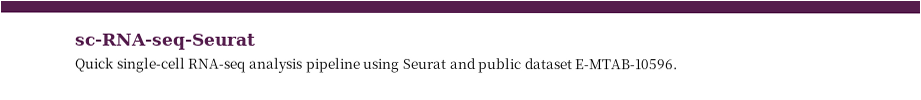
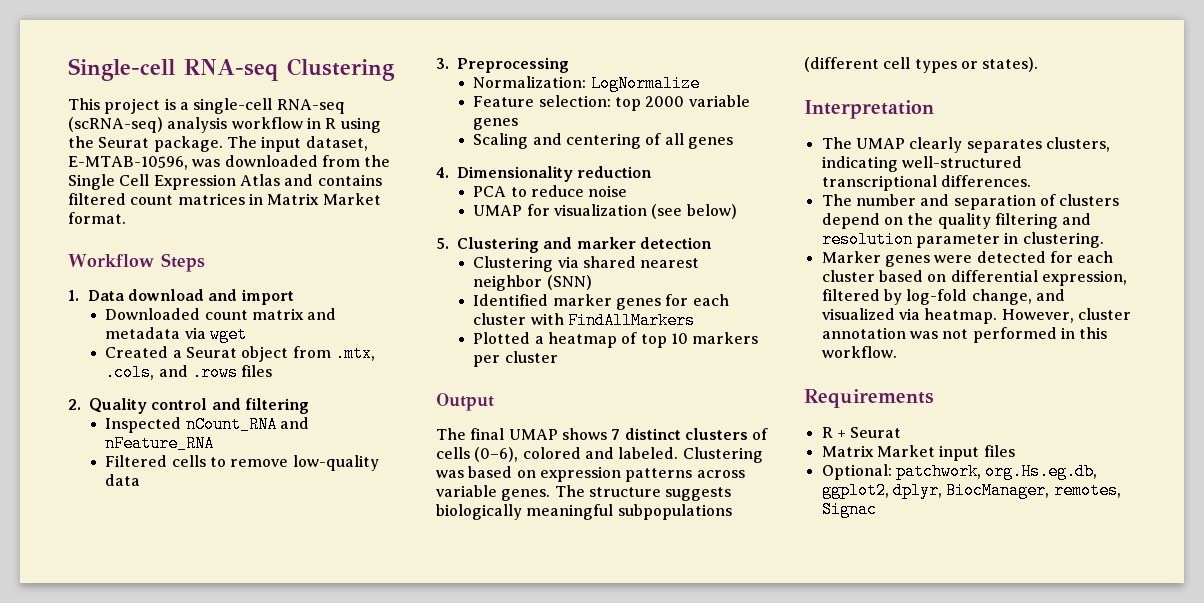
[75,33,256,50] [74,57,678,74] sc-RNA-seq-Seurat // Quick single-cell RNA-seq analysis pipeline using Seurat and public dataset E-MTAB-10596. -> [68,58,395,81] [68,98,345,114] [68,117,381,133] [68,136,368,152] [68,155,391,170] [68,174,382,190] [68,193,381,205] [68,212,126,224] [68,253,205,272] [68,289,294,305] [105,308,337,320] [105,326,248,343] [105,345,376,362] [105,364,273,381] [68,398,309,414] [105,416,310,433] [105,435,215,452] [105,455,379,471] [105,474,141,486] [436,57,569,73] [473,75,700,92] [473,95,750,111] [473,118,519,130] [473,133,734,149] [436,166,653,182] [473,185,628,197] [473,204,737,219] [436,237,712,253] [473,256,700,272] [473,275,592,291] [473,294,729,310] [473,312,696,329] [473,332,759,348] [473,351,558,367] [436,393,494,411] [436,428,769,440] [436,447,763,463] [436,466,745,482] [436,485,732,501] [436,504,732,520] [804,57,1039,73] [804,100,934,119] [821,137,1110,153] [821,156,1022,172] [821,175,1031,191] [821,194,1120,210] [821,213,1092,229] [821,231,1104,248] [821,251,1114,267] [821,270,1127,286] [821,289,1065,305] [821,308,1131,324] [821,327,1108,343] [821,346,897,358] [804,389,934,408] [821,427,902,438] [821,445,1015,461] [821,463,1098,480] [821,482,1121,499] [821,501,877,518] Single-cell RNA-seq Clustering // This project is a single-cell RNA-seq (scRNA-seq) analysis workflow in R using the Seurat package. The input dataset, E-MTAB-10596, was downloaded from the Single Cell Expression Atlas and contains filtered count matrices in Matrix Market format. // Workflow Steps // 1. Data download and import // Downloaded count matrix and metadata via wget // Created a Seurat object from .mtx, .cols, and .rows files // 2. Quality control and filtering // Inspected nCount_RNA and nFeature_RNA // Filtered cells to remove low-quality data // 3. Preprocessing // Normalization: LogNormalize // Feature selection: top 2000 variable genes // Scaling and centering of all genes // 4. Dimensionality reduction // PCA to reduce noise // UMAP for visualization (see below) // 5. Clustering and marker detection // Clustering via shared nearest neighbor (SNN) // Identified marker genes for each cluster with FindAllMarkers // Plotted a heatmap of top 10 markers per cluster // Output // The final UMAP shows 7 distinct clusters of cells (0–6), colored and labeled. Clustering was based on expression patterns across variable genes. The structure suggests biologically meaningful subpopulations (different cell types or states). // Interpretation // The UMAP clearly separates clusters, indicating well-structured transcriptional differences. // The number and separation of clusters depend on the quality filtering and resolution parameter in clustering. // Marker genes were detected for each cluster based on differential expression, filtered by log-fold change, and visualized via heatmap. However, cluster annotation was not performed in this workflow. // Requirements // R + Seurat // Matrix Market input files // Optional: patchwork, org.Hs.eg.db, ggplot2, dplyr, BiocManager, remotes, Signac

